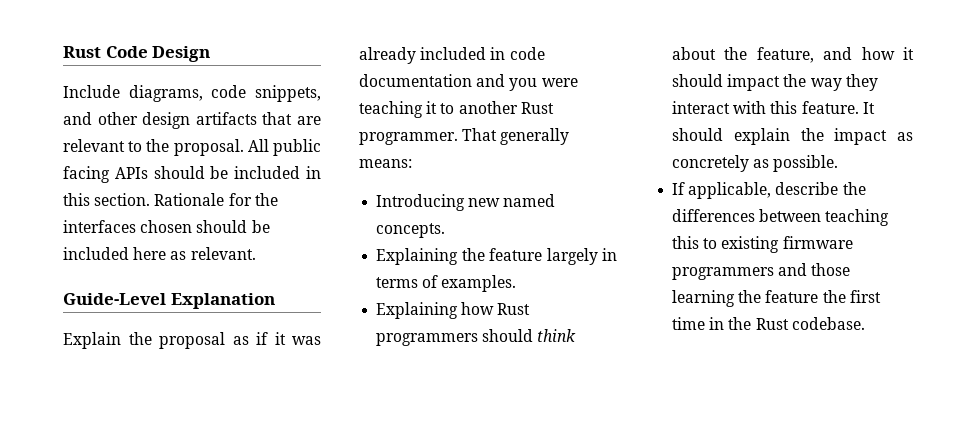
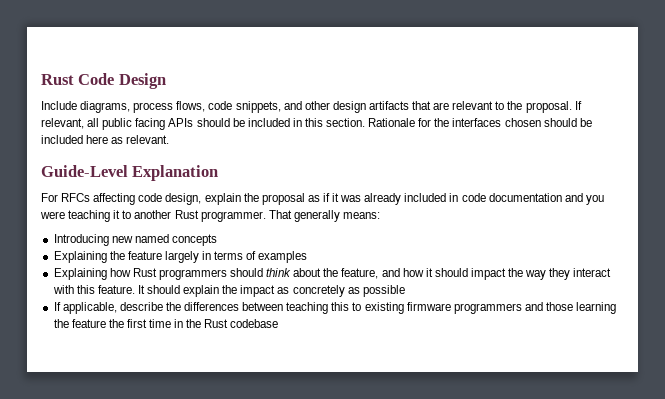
(203, 93) none -> [133,101,206,113] process flows,
[247,139,269,152] All -> [574,101,582,110] [41,118,100,129] If relevant, all
[63,332,121,349] Explain -> [41,193,241,205] For RFCs affecting code design, explain
[376,223,446,238] concepts. -> [171,234,217,246] concepts
[441,275,517,292] examples. -> [258,251,308,263] examples
[773,155,839,172] possible. -> [362,285,405,297] possible
[791,317,865,330] codebase. -> [230,319,279,328] codebase

